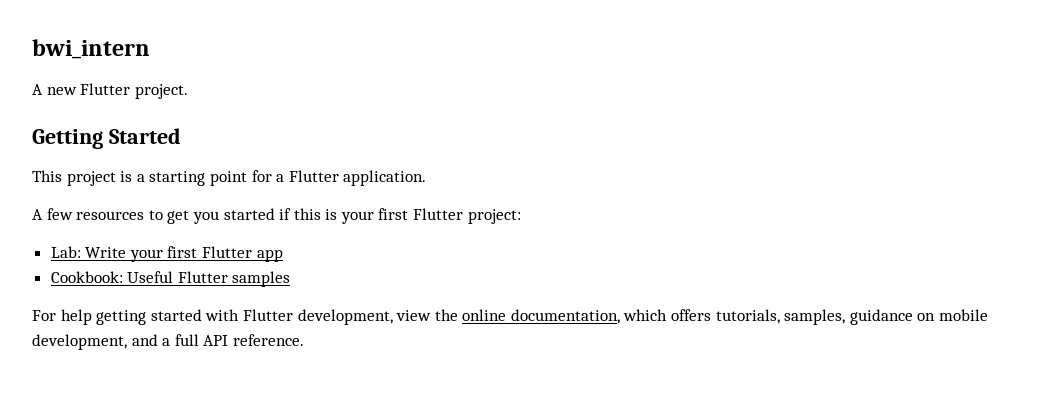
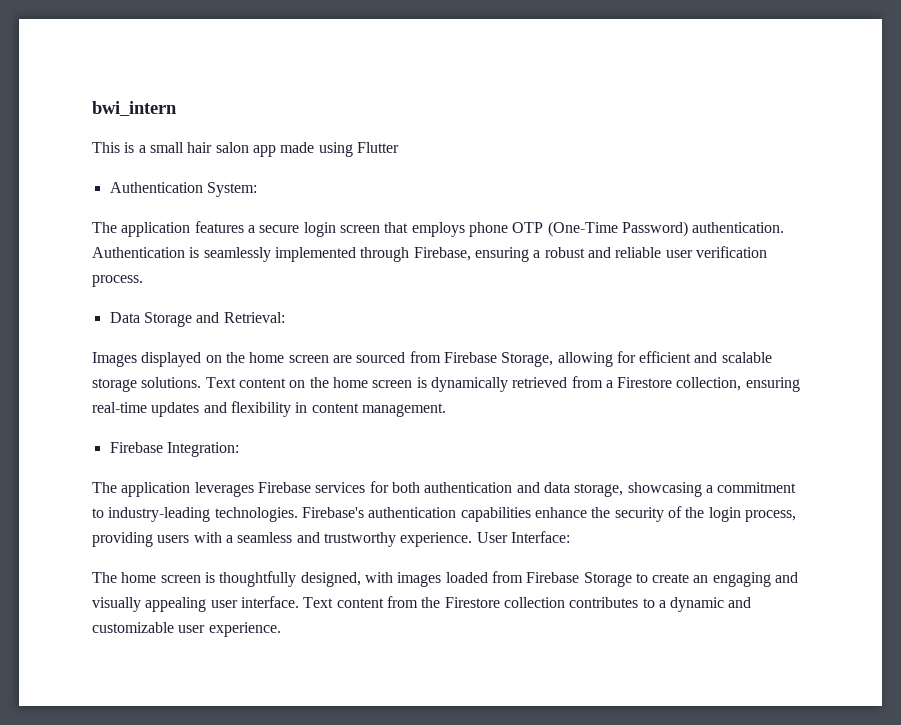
[32,83,188,99] [32,128,181,149] // A new Flutter project. // Getting Started -> (177, 108) none
[66,171,116,186] project -> (120, 147) none
[149,170,427,186] [32,208,521,224] [50,246,283,262] [50,271,291,287] [32,309,989,325] [32,334,304,350] starting point for a Flutter application. // A few resources to get you started if this is your first Flutter project: // Lab: Write your first Flutter app // Cookbook: Useful Flutter samples // For help getting started with Flutter development, view the online documentation, which offers tutorials, samples, guidance on mobile development, and a full API reference. -> [149,142,399,157] [109,182,257,197] [92,221,785,237] [92,246,767,262] [92,275,143,287] [109,312,285,327] [92,351,772,367] [92,376,800,392] [92,401,446,417] [109,442,239,457] [92,481,797,497] [92,506,796,522] [92,531,570,547] [92,571,799,587] [92,596,752,612] [92,622,281,637] small hair salon app made using Flutter // Authentication System: // The application features a secure login screen that employs phone OTP (One-Time Password) authentication. Authentication is seamlessly implemented through Firebase, ensuring a robust and reliable user verification process. // Data Storage and Retrieval: // Images displayed on the home screen are sourced from Firebase Storage, allowing for efficient and scalable storage solutions. Text content on the home screen is dynamically retrieved from a Firestore collection, ensuring real-time updates and flexibility in content management. // Firebase Integration: // The application leverages Firebase services for both authentication and data storage, showcasing a commitment to industry-leading technologies. Firebase's authentication capabilities enhance the security of the login process, providing users with a seamless and trustworthy experience. User Interface: // The home screen is thoughtfully designed, with images loaded from Firebase Storage to create an engaging and visually appealing user interface. Text content from the Firestore collection contributes to a dynamic and customizable user experience.

